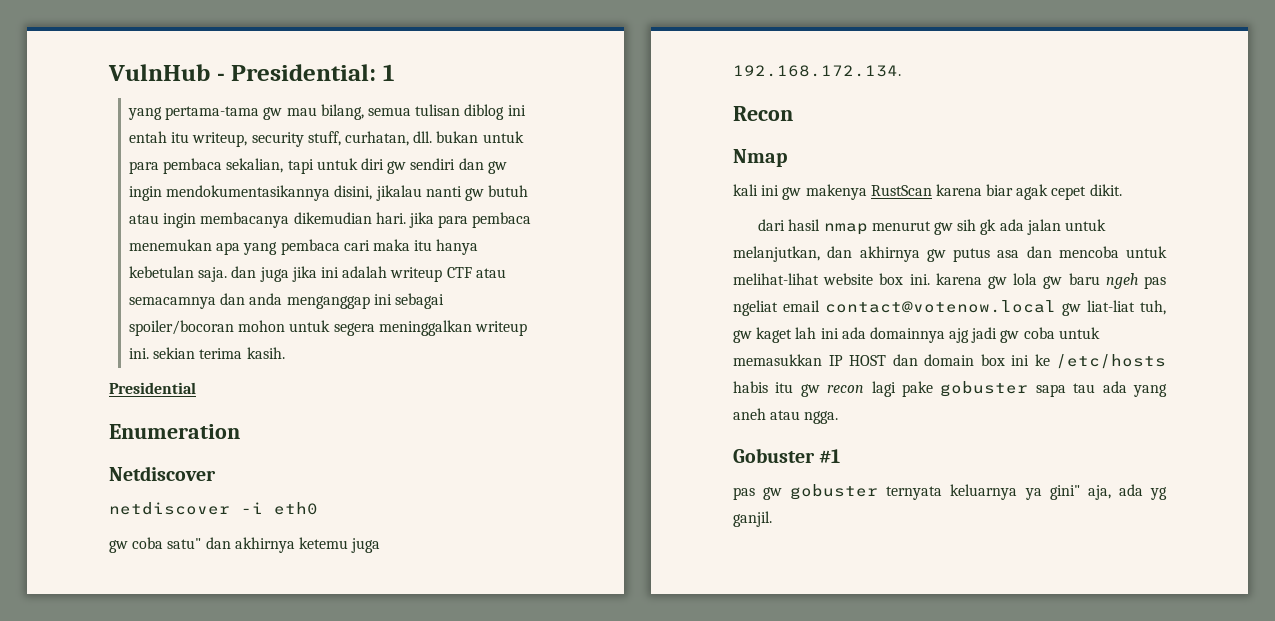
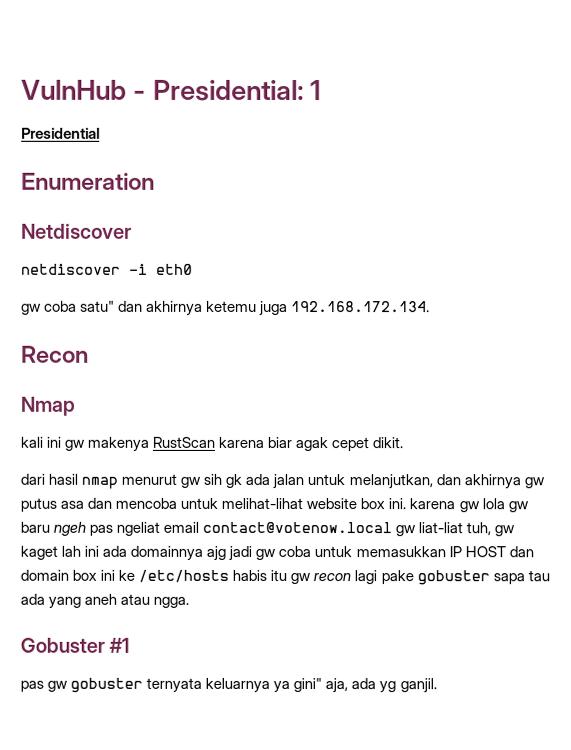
[128,104,526,120] [129,131,524,147] [129,158,507,174] [129,185,529,201] [129,212,532,228] [129,239,479,255] [129,266,506,282] [129,293,445,309] [129,320,528,336] [129,347,285,359] // yang pertama-tama gw mau bilang, semua tulisan diblog ini entah itu writeup, security stuff, curhatan, dll. bukan untuk para pembaca sekalian, tapi untuk diri gw sendiri dan gw ingin mendokumentasikannya disini, jikalau nanti gw butuh atau ingin membacanya dikemudian hari. jika para pembaca menemukan apa yang pembaca cari maka itu hanya kebetulan saja. dan juga jika ini adalah writeup CTF atau semacamnya dan anda menganggap ini sebagai spoiler/bocoran mohon untuk segera meninggalkan writeup ini. sekian terima kasih. -> (321, 90) none

